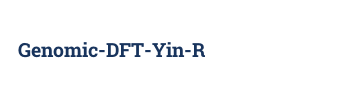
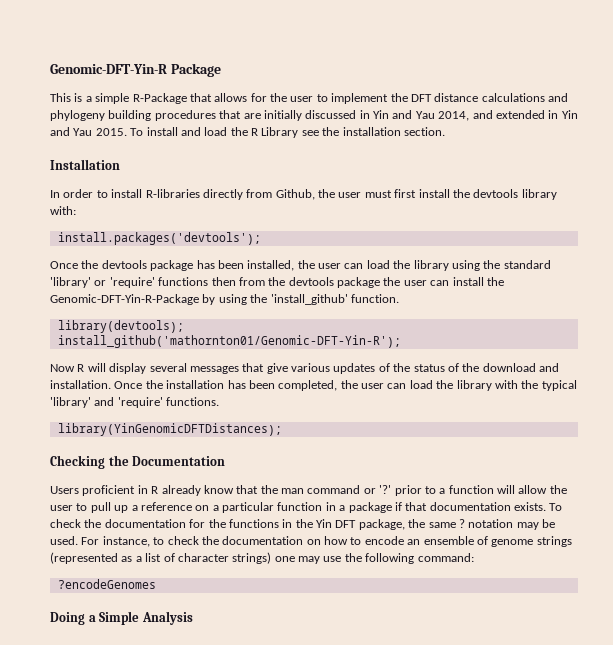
(206, 50) none -> [170,63,221,77] [50,93,568,104] [50,110,578,121] [50,127,445,138] [50,159,120,170] [50,189,557,200] [50,206,76,215] [57,232,261,245] [50,260,551,271] [50,277,504,288] [50,294,399,305] [57,320,184,333] [57,335,401,348] [50,363,559,374] [50,380,577,391] [50,397,220,408] [57,423,282,436] [50,455,226,469] [50,485,567,496] [50,502,563,513] [50,519,555,530] [50,536,572,547] [50,552,474,564] [57,579,156,589] [50,611,193,625] Package // This is a simple R-Package that allows for the user to implement the DFT distance calculations and phylogeny building procedures that are initially discussed in Yin and Yau 2014, and extended in Yin and Yau 2015. To install and load the R Library see the installation section. // Installation // In order to install R-libraries directly from Github, the user must first install the devtools library with: // install.packages('devtools'); // Once the devtools package has been installed, the user can load the library using the standard 'library' or 'require' functions then from the devtools package the user can install the Genomic-DFT-Yin-R-Package by using the 'install_github' function. // library(devtools); // install_github('mathornton01/Genomic-DFT-Yin-R'); // Now R will display several messages that give various updates of the status of the download and installation. Once the installation has been completed, the user can load the library with the typical 'library' and 'require' functions. // library(YinGenomicDFTDistances); // Checking the Documentation // Users proficient in R already know that the man command or '?' prior to a function will allow the user to pull up a reference on a particular function in a package if that documentation exists. To check the documentation for the functions in the Yin DFT package, the same ? notation may be used. For instance, to check the documentation on how to encode an ensemble of genome strings (represented as a list of character strings) one may use the following command: // ?encodeGenomes // Doing a Simple Analysis

